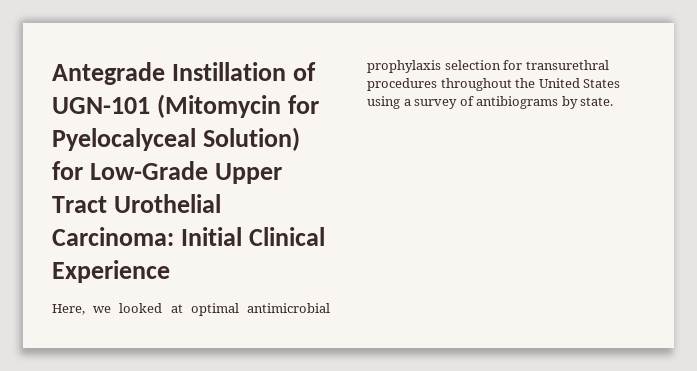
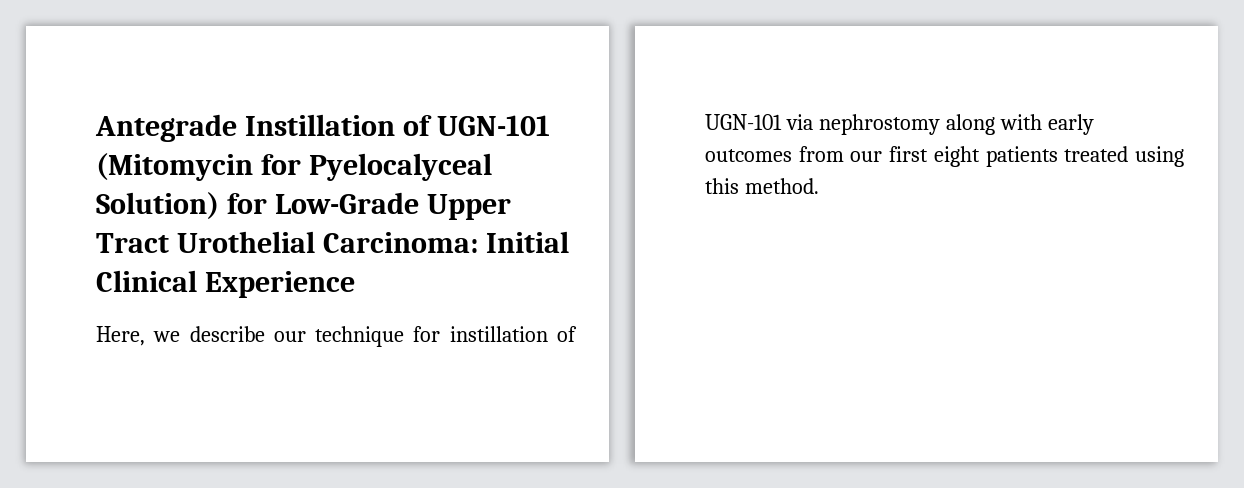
[119,303,330,316] [367,60,609,73] [367,78,621,91] [367,96,614,109] looked at optimal antimicrobial prophylaxis selection for transurethral procedures throughout the United States using a survey of antibiograms by state. -> [189,326,577,347] [705,114,1094,135] [705,146,1184,167] [705,178,819,194] describe our technique for instillation of UGN-101 via nephrostomy along with early outcomes from our first eight patients treated using this method.

